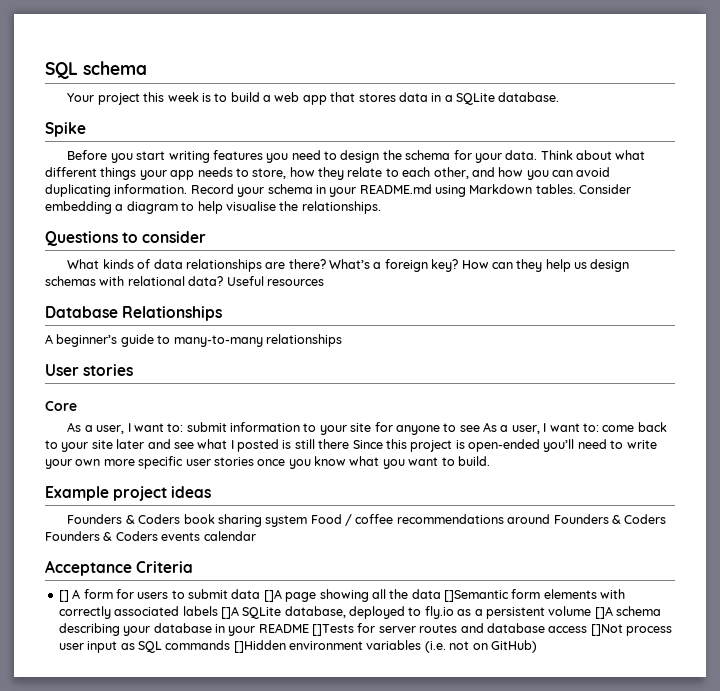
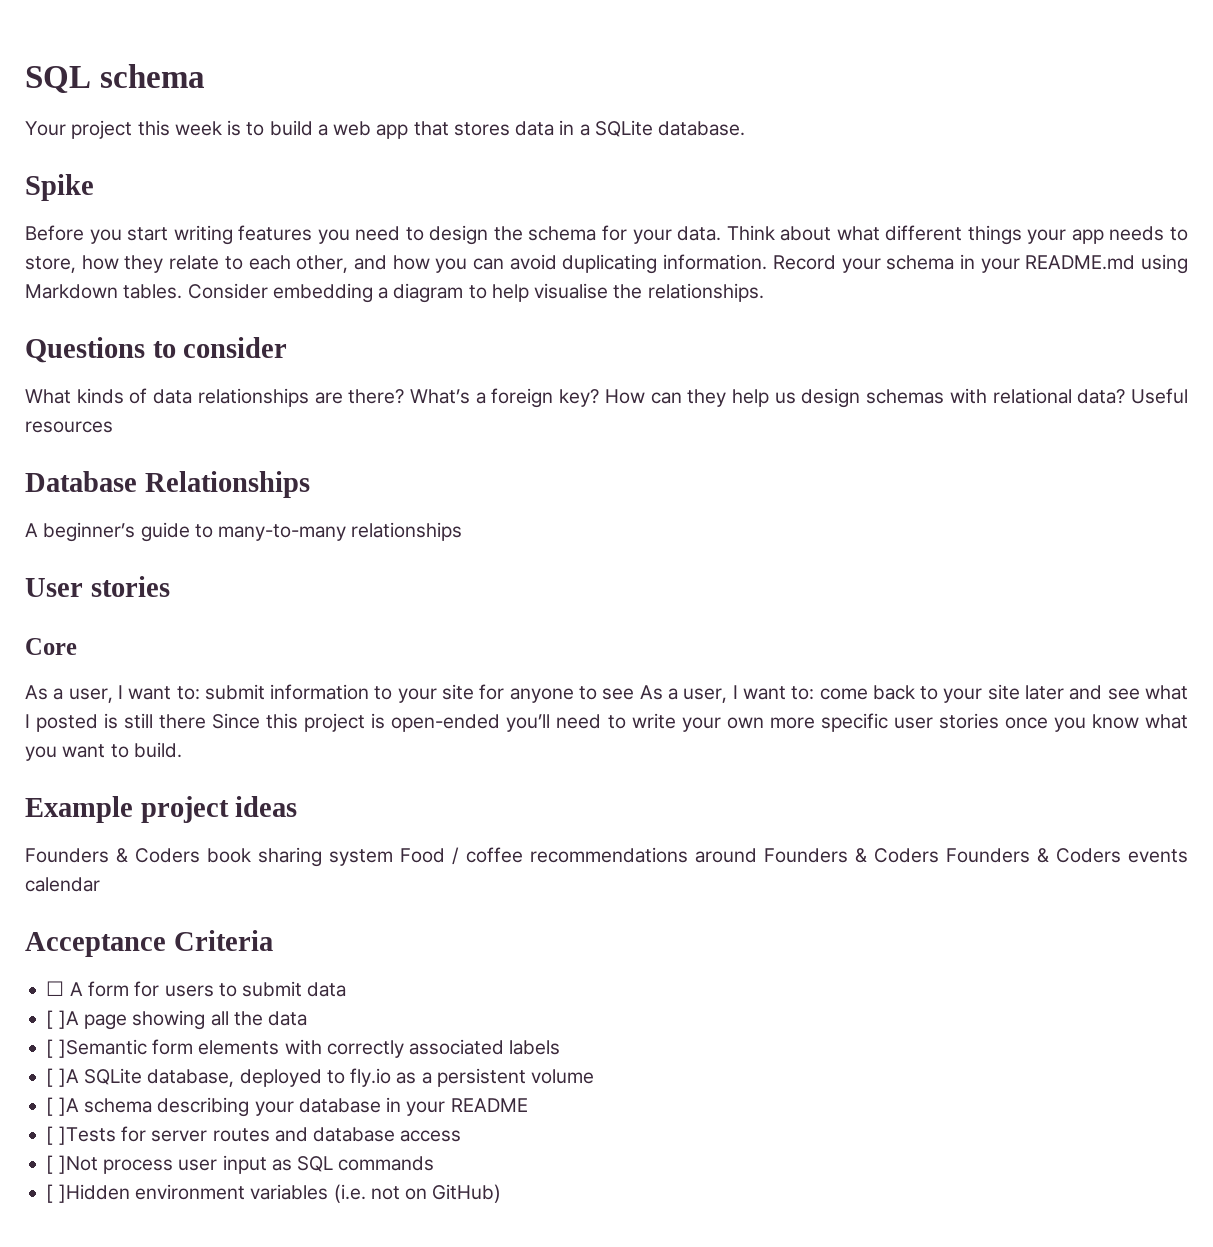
[58,590,69,602] [] -> [46,981,65,996] ☐
[263,589,282,602] []A -> [46,1010,79,1029] // [ ]A
[444,590,509,602] []Semantic -> [46,1039,147,1058] // [ ]Semantic
[220,606,239,619] []A -> [46,1068,79,1087] // [ ]A
[594,606,613,619] []A -> [46,1097,79,1116] // [ ]A
[312,624,354,636] []Tests -> [46,1126,116,1145] // [ ]Tests
[590,624,623,636] []Not -> [46,1155,98,1174] // [ ]Not
[233,640,286,653] []Hidden -> [46,1184,130,1203] // [ ]Hidden

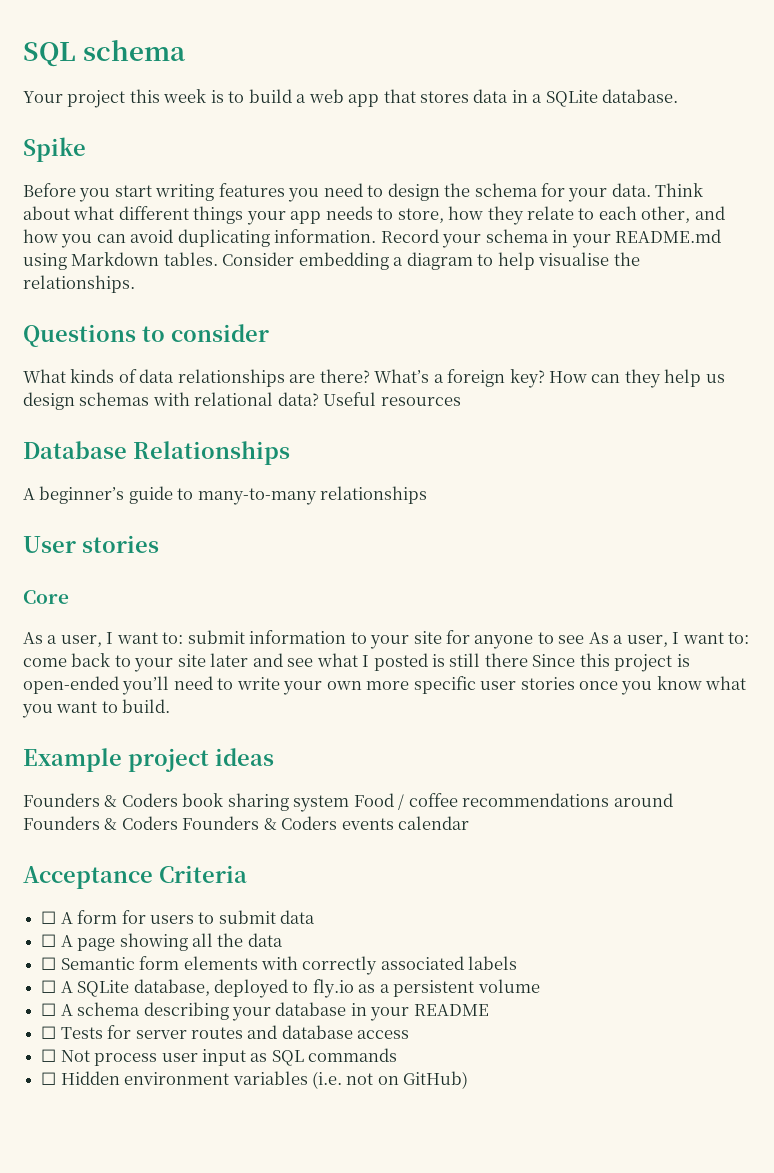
[46,1010,79,1029] [ ]A -> [41,934,73,947] ☐ A
[46,1039,147,1058] [ ]Semantic -> [41,957,135,970] ☐ Semantic
[46,1068,79,1087] [ ]A -> [41,980,73,993] ☐ A
[46,1097,79,1116] [ ]A -> [41,1003,73,1016] ☐ A
[46,1126,116,1145] [ ]Tests -> [41,1026,103,1039] ☐ Tests
[46,1155,98,1174] [ ]Not -> [41,1049,90,1062] ☐ Not
[46,1184,130,1203] [ ]Hidden -> [41,1071,120,1085] ☐ Hidden

